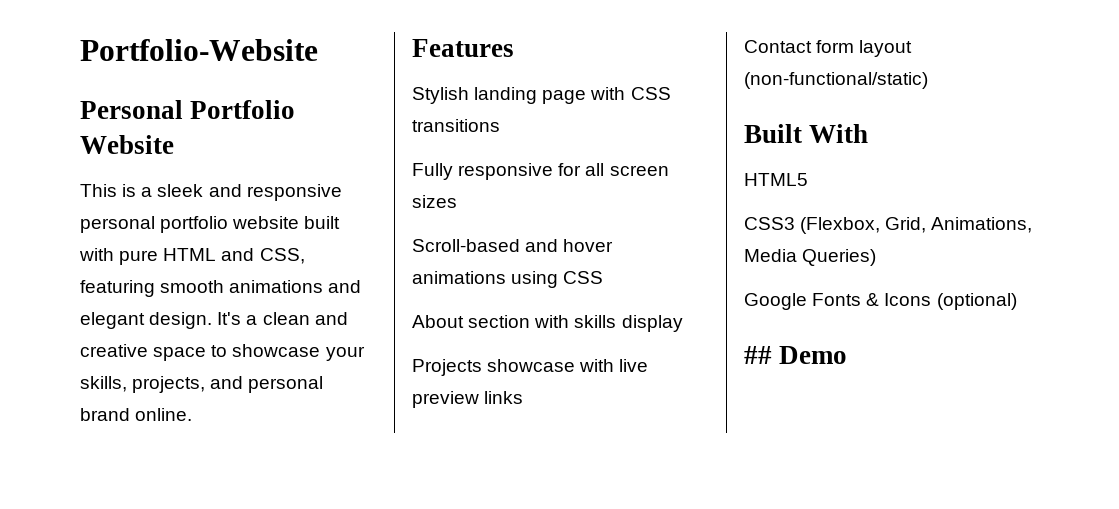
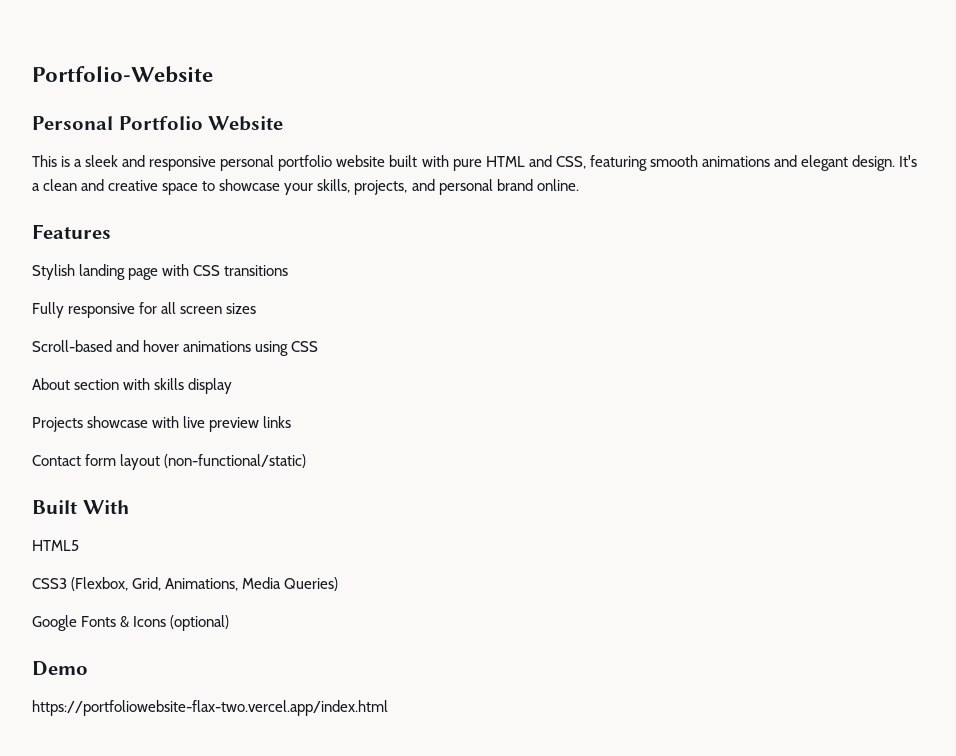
[744,346,772,364] ## -> (230, 623) none
(848, 355) none -> [32,700,388,716] // https://portfoliowebsite-flax-two.vercel.app/index.html

